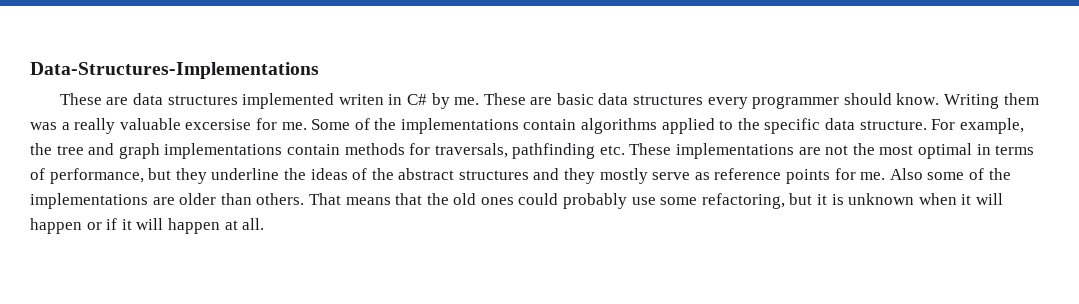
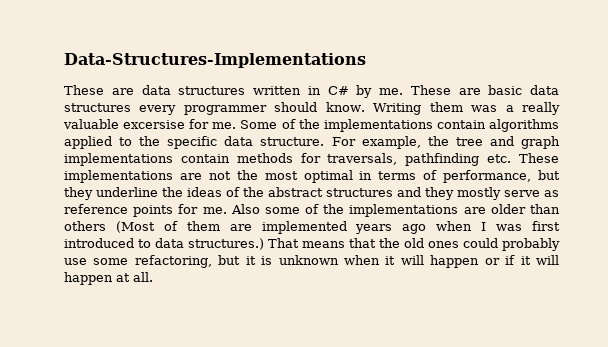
[242,93,384,109] implemented writen -> [253,86,301,95] written
[256,193,305,205] others. -> [64,221,561,234] [64,238,264,250] others (Most of them are implemented years ago when I was first introduced to data structures.)

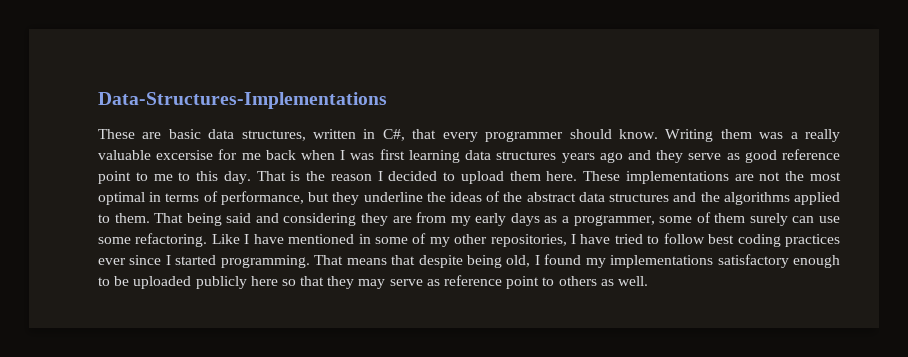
[141,85,559,98] [64,103,131,112] data structures written in C# by me. These are basic data structures -> [168,129,437,141] basic data structures, written in C#, that
[212,119,559,132] [64,136,560,149] [64,153,512,166] me. Some of the implementations contain algorithms applied to the specific data structure. For example, the tree and graph implementations contain methods for traversals, pathfinding etc. -> [241,149,841,163] [98,171,578,184] me back when I was first learning data structures years ago and they serve as good reference point to me to this day. That is the reason I decided to upload them here.
(323, 192) none -> [578,192,605,202] data
[425,187,559,200] [64,204,560,217] [64,221,561,234] [64,238,560,251] [64,255,560,268] [64,272,153,285] they mostly serve as reference points for me. Also some of the implementations are older than others (Most of them are implemented years ago when I was first introduced to data structures.) That means that the old ones could probably use some refactoring, but it is unknown when it will happen or if it will happen at all. -> [700,192,840,205] [98,212,840,226] [98,233,841,247] [98,254,840,268] [98,275,648,289] the algorithms applied to them. That being said and considering they are from my early days as a programmer, some of them surely can use some refactoring. Like I have mentioned in some of my other repositories, I have tried to follow best coding practices ever since I started programming. That means that despite being old, I found my implementations satisfactory enough to be uploaded publicly here so that they may serve as reference point to others as well.

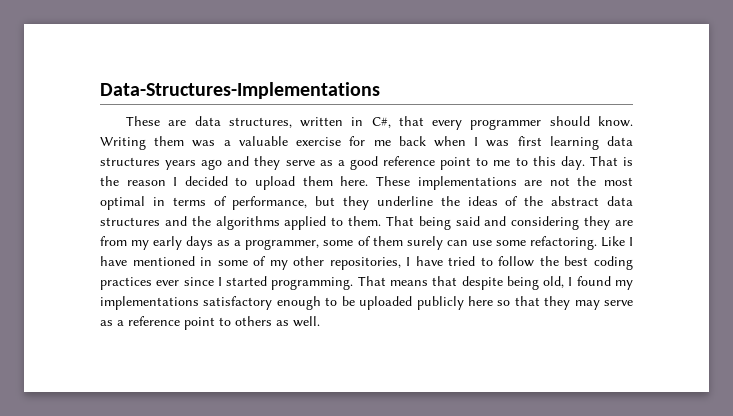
[168,129,201,139] basic -> (187, 123) none
[805,129,840,142] [98,150,214,160] really valuable excersise -> [238,136,342,146] valuable exercise
(740, 156) none -> [337,160,345,166] a
(705, 238) none -> [539,256,559,266] the
(440, 282) none -> [117,320,124,326] a

